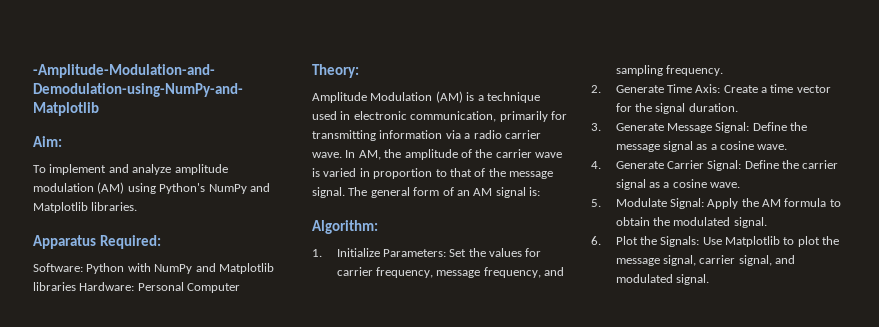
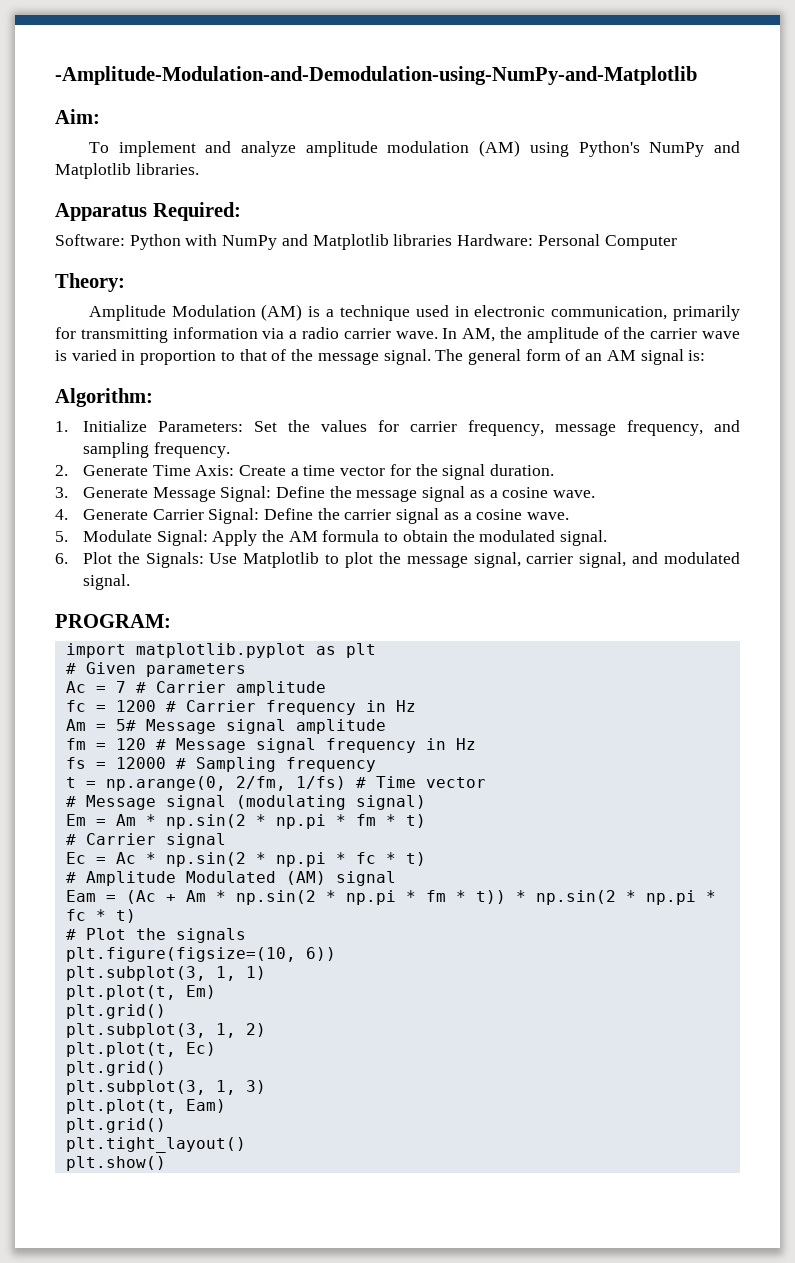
(709, 279) none -> [55,614,171,628] [65,643,376,658] [65,662,246,677] [65,681,326,696] [65,700,416,715] [65,719,386,734] [65,738,476,753] [65,757,376,772] [65,776,486,791] [65,795,426,810] [65,814,426,829] [65,833,226,848] [65,852,426,867] [65,871,396,886] [65,890,716,905] [65,909,136,923] [65,928,246,943] [65,947,336,962] [65,966,266,981] [65,985,216,1000] [65,1004,166,1019] [65,1023,266,1038] [65,1042,216,1057] [65,1061,166,1076] [65,1080,266,1095] [65,1099,226,1114] [65,1118,166,1133] [65,1137,246,1153] [65,1156,166,1171] // PROGRAM: // import matplotlib.pyplot as plt // # Given parameters // Ac = 7 # Carrier amplitude // fc = 1200 # Carrier frequency in Hz // Am = 5# Message signal amplitude // fm = 120 # Message signal frequency in Hz // fs = 12000 # Sampling frequency // t = np.arange(0, 2/fm, 1/fs) # Time vector // # Message signal (modulating signal) // Em = Am * np.sin(2 * np.pi * fm * t) // # Carrier signal // Ec = Ac * np.sin(2 * np.pi * fc * t) // # Amplitude Modulated (AM) signal // Eam = (Ac + Am * np.sin(2 * np.pi * fm * t)) * np.sin(2 * np.pi * fc * t) // # Plot the signals // plt.figure(figsize=(10, 6)) // plt.subplot(3, 1, 1) // plt.plot(t, Em) // plt.grid() // plt.subplot(3, 1, 2) // plt.plot(t, Ec) // plt.grid() // plt.subplot(3, 1, 3) // plt.plot(t, Eam) // plt.grid() // plt.tight_layout() // plt.show()

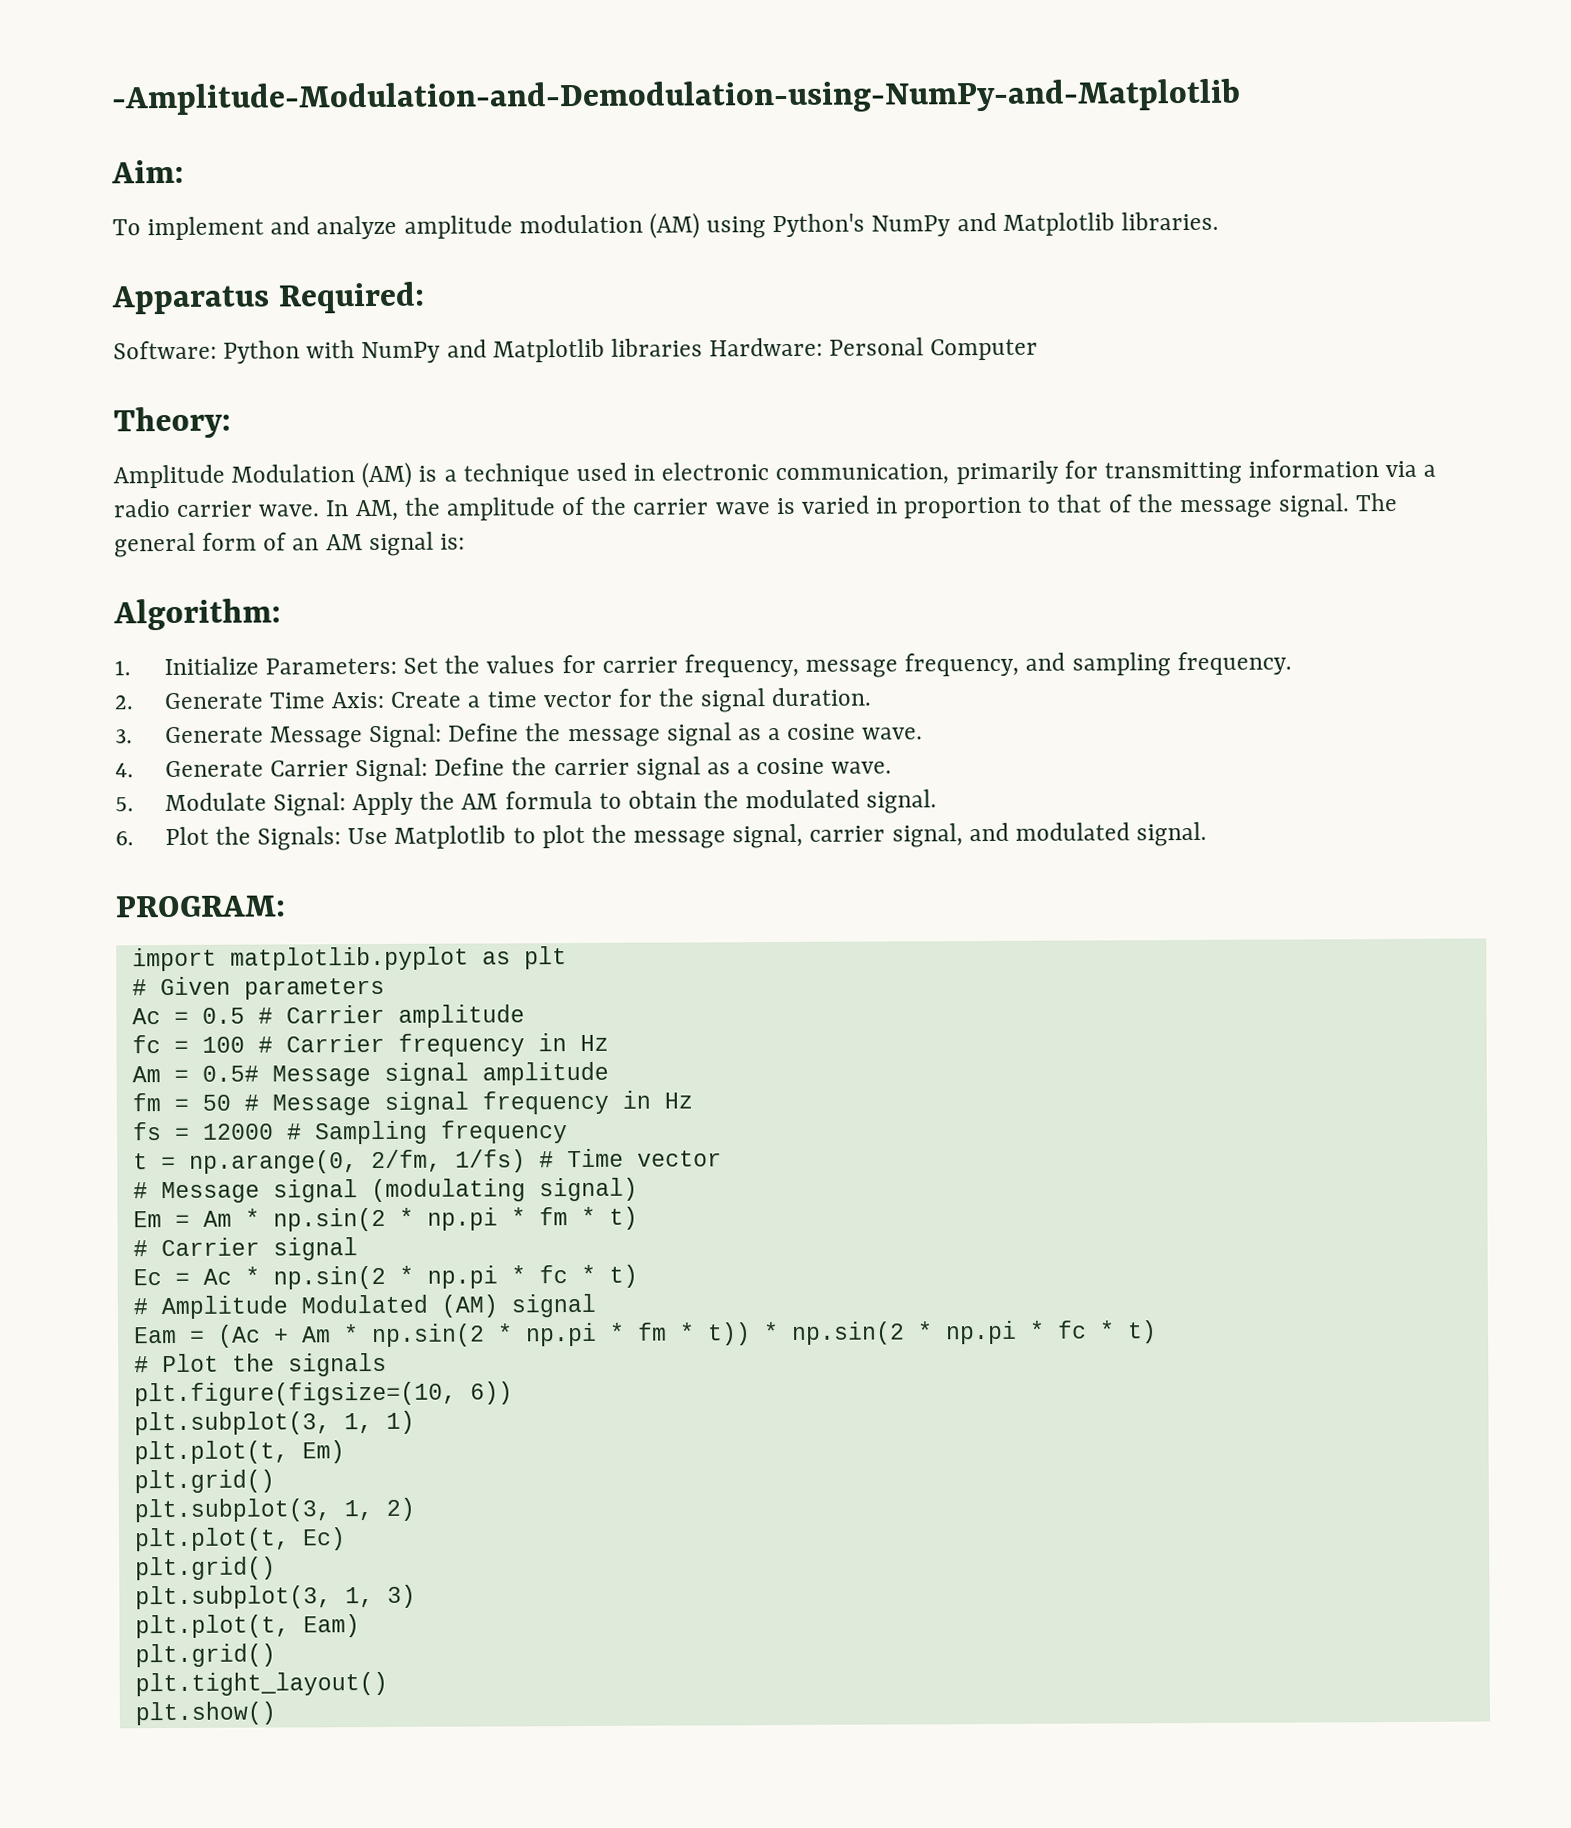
[115,681,126,693] 7 -> [201,1007,245,1024] 0.5
[115,700,156,712] 1200 -> [201,1036,245,1053] 100
[115,719,136,731] 5# -> [201,1065,259,1082] 0.5#
[115,738,146,750] 120 -> [201,1094,231,1111] 50

